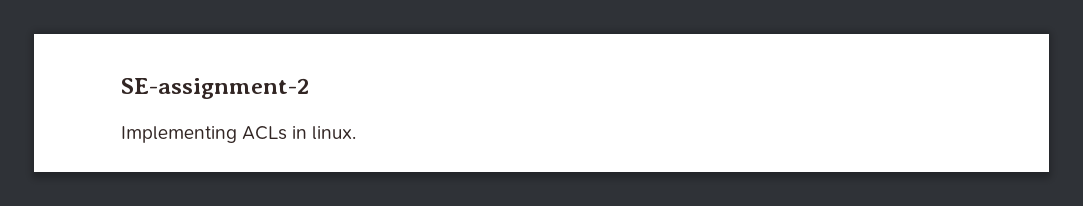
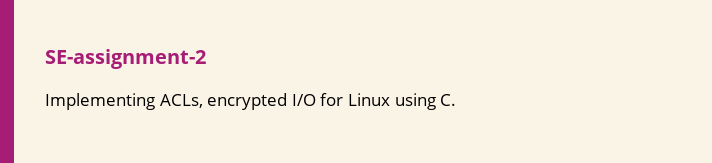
[242,126,357,140] ACLs in linux. -> [159,93,457,110] ACLs, encrypted I/O for Linux using C.

